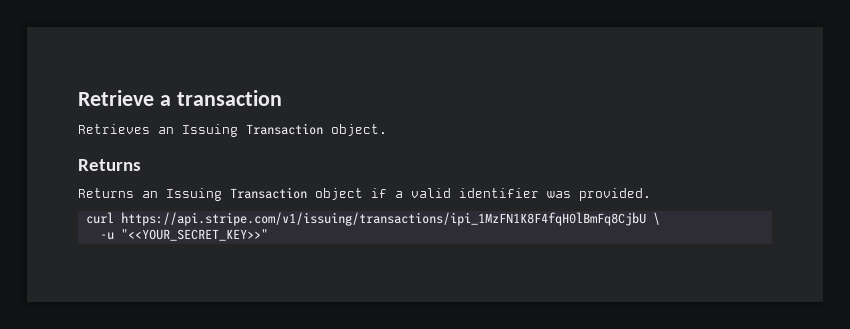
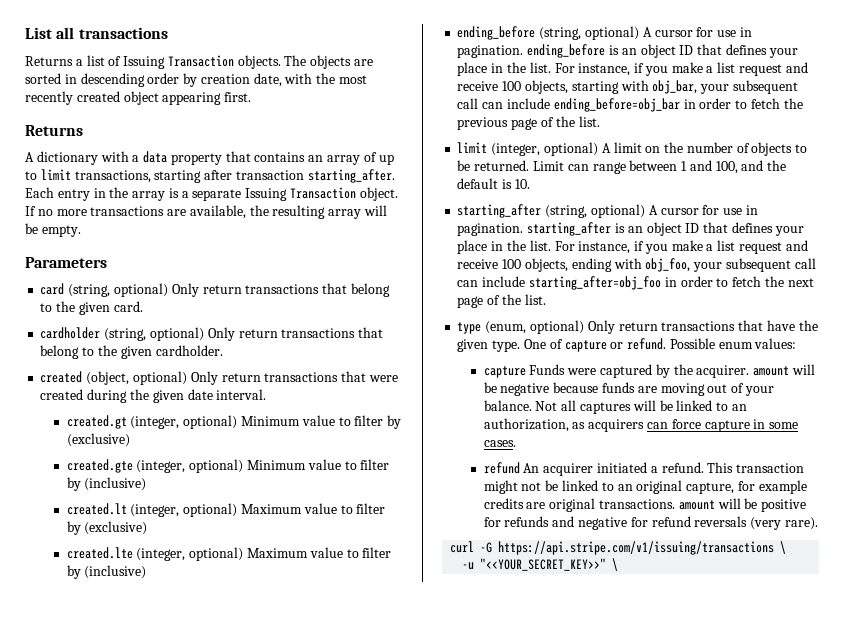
[78,90,282,106] [78,123,387,137] [78,159,141,171] [78,187,651,201] Retrieve a transaction // Retrieves an Issuing Transaction object. // Returns // Returns an Issuing Transaction object if a valid identifier was provided. -> [25,27,168,39] [25,55,374,69] [25,73,368,87] [25,91,252,105] [25,125,83,136] [25,151,394,165] [25,169,395,183] [25,187,398,201] [25,205,388,219] [25,223,81,237] [25,257,107,268] [40,283,390,297] [40,301,143,315] [40,327,384,341] [40,345,223,359] [40,371,398,385] [40,389,267,403] [66,415,402,429] [66,433,130,447] [66,459,390,473] [66,477,147,491] [66,503,386,517] [66,521,148,535] [66,547,392,561] [66,565,147,579] [457,26,752,40] [457,44,798,58] [457,62,808,76] [457,80,798,94] [457,98,803,112] [457,116,600,130] [457,142,808,156] [457,160,787,174] [457,178,530,189] [457,204,758,218] [457,222,804,236] [457,240,808,254] [457,258,816,272] [457,276,814,290] [457,294,546,308] [457,320,818,334] [457,338,797,352] [483,364,815,378] [483,382,774,396] [483,400,747,414] [483,418,799,432] [483,440,516,447] [483,462,805,476] [483,480,807,494] [483,498,807,512] [483,516,818,530] List all transactions // Returns a list of Issuing Transaction objects. The objects are sorted in descending order by creation date, with the most recently created object appearing first. // Returns // A dictionary with a data property that contains an array of up to limit transactions, starting after transaction starting_after. Each entry in the array is a separate Issuing Transaction object. If no more transactions are available, the resulting array will be empty. // Parameters // card (string, optional) Only return transactions that belong to the given card. // cardholder (string, optional) Only return transactions that belong to the given cardholder. // created (object, optional) Only return transactions that were created during the given date interval. // created.gt (integer, optional) Minimum value to filter by (exclusive) // created.gte (integer, optional) Minimum value to filter by (inclusive) // created.lt (integer, optional) Maximum value to filter by (exclusive) // created.lte (integer, optional) Maximum value to filter by (inclusive) // ending_before (string, optional) A cursor for use in pagination. ending_before is an object ID that defines your place in the list. For instance, if you make a list request and receive 100 objects, starting with obj_bar, your subsequent call can include ending_before=obj_bar in order to fetch the previous page of the list. // limit (integer, optional) A limit on the number of objects to be returned. Limit can range between 1 and 100, and the default is 10. // starting_after (string, optional) A cursor for use in pagination. starting_after is an object ID that defines your place in the list. For instance, if you make a list request and receive 100 objects, ending with obj_foo, your subsequent call can include starting_after=obj_foo in order to fetch the next page of the list. // type (enum, optional) Only return transactions that have the given type. One of capture or refund. Possible enum values: // capture Funds were captured by the acquirer. amount will be negative because funds are moving out of your balance. Not all captures will be linked to an authorization, as acquirers can force capture in some cases. // refund An acquirer initiated a refund. This transaction might not be linked to an original capture, for example credits are original transactions. amount will be positive for refunds and negative for refund reversals (very rare).
[120,212,646,226] https://api.stripe.com/v1/issuing/transactions/ipi_1MzFN1K8F4fqH0lBmFq8CjbU -> [480,541,775,555] -G https://api.stripe.com/v1/issuing/transactions
(268, 235) none -> [612,558,619,571] \

